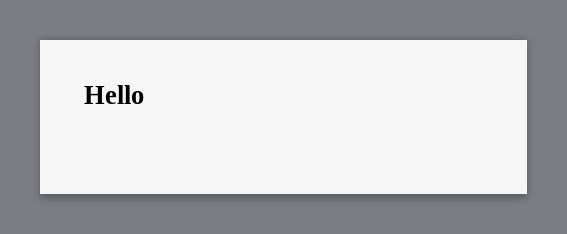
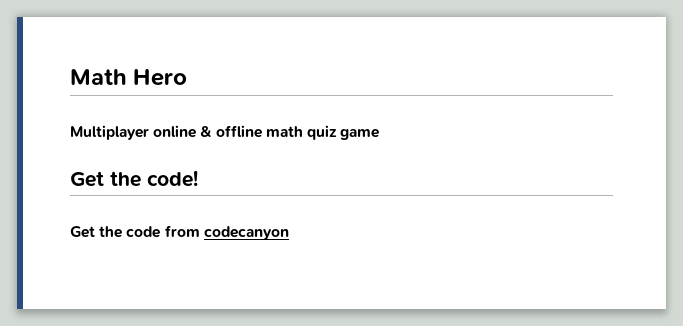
[84,85,144,104] Hello -> [70,69,187,86] [70,125,380,140] [70,170,198,187] [70,225,289,240] Math Hero // Multiplayer online & offline math quiz game // Get the code! // Get the code from codecanyon

